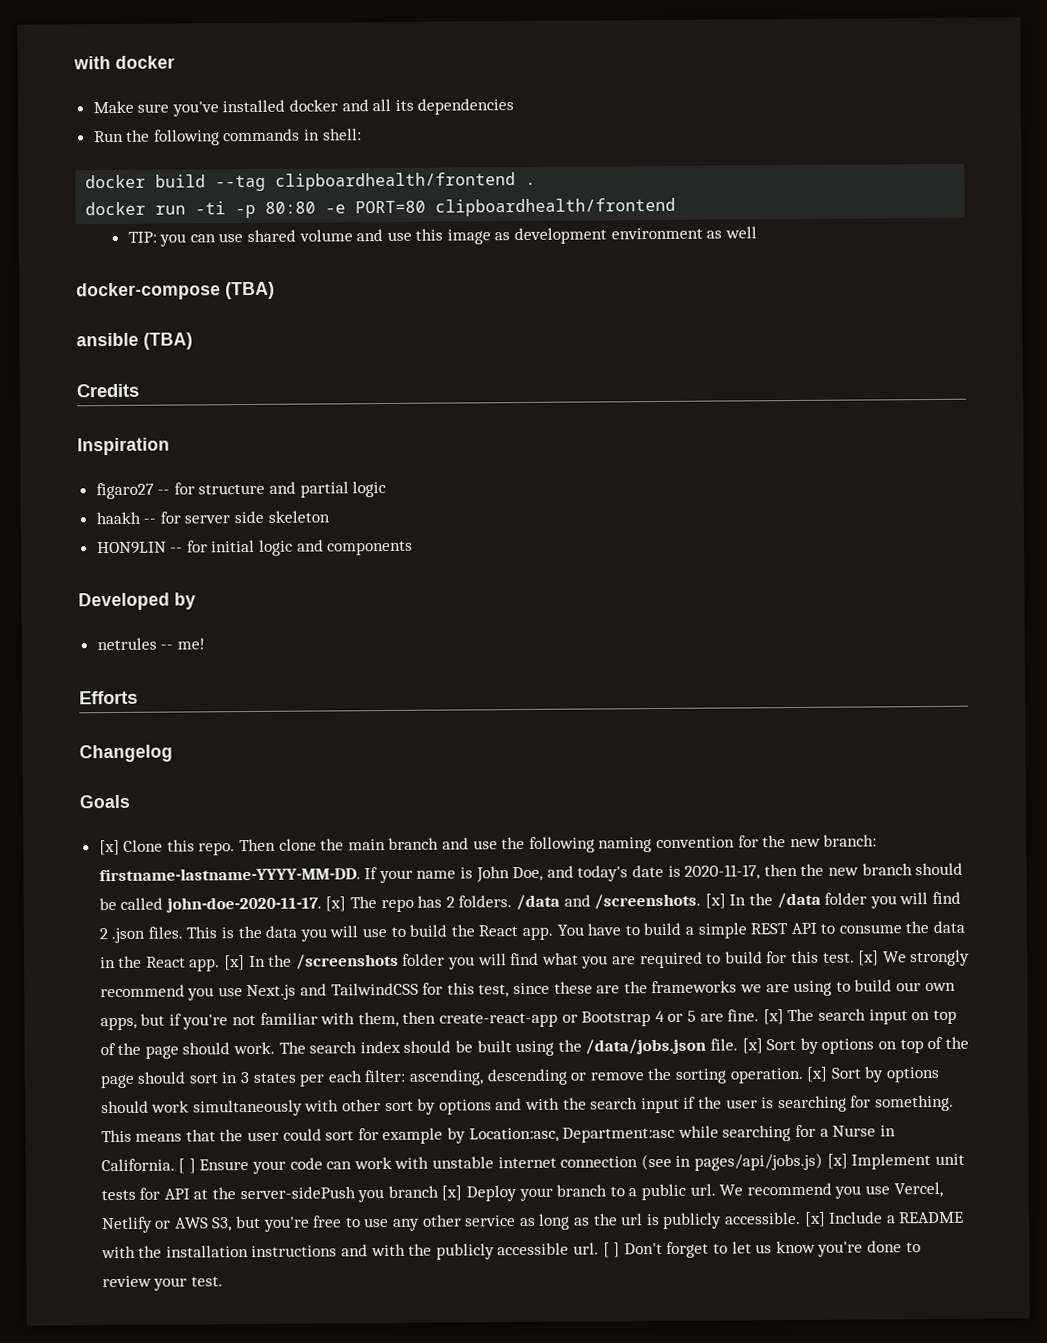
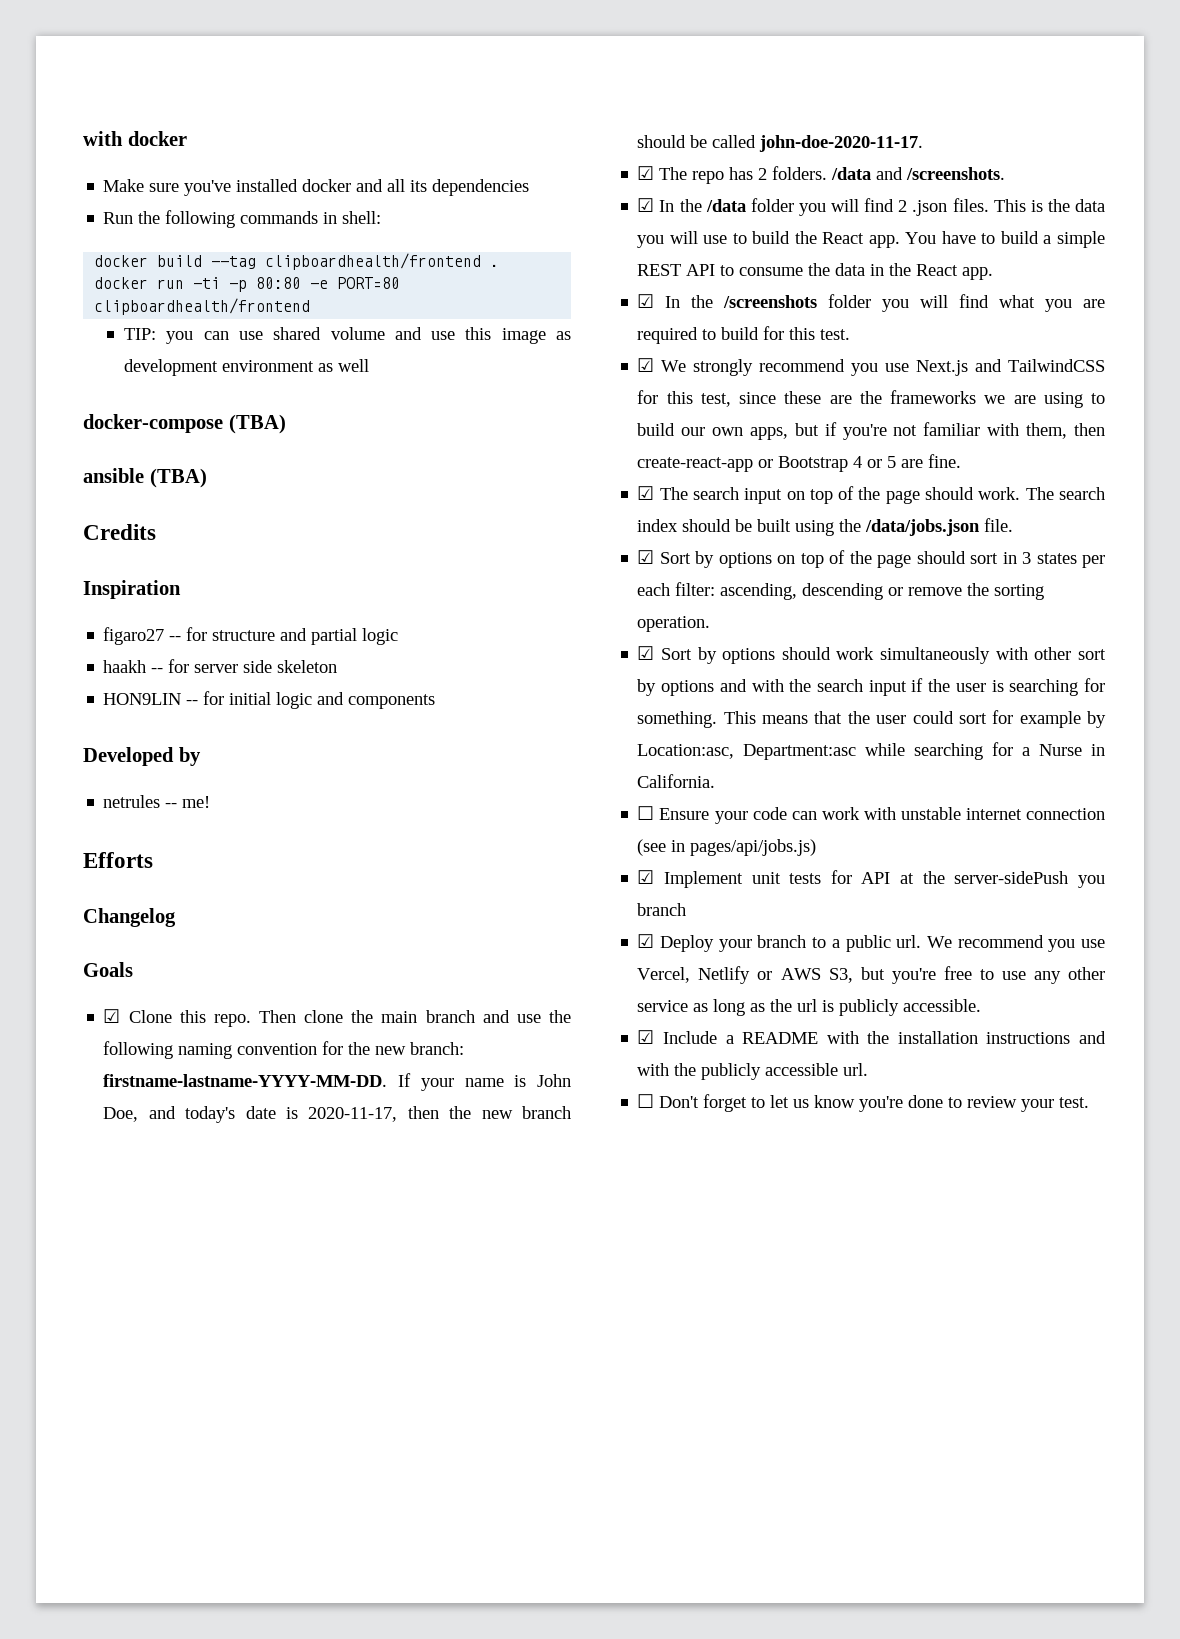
[98,839,120,856] [x] -> [103,1009,121,1023] ☑
[325,896,347,912] [x] -> [637,166,655,180] // ☑
[704,893,726,909] [x] -> [637,198,655,212] // ☑
[224,955,246,971] [x] -> [637,294,655,308] // ☑
[858,950,880,966] [x] -> [637,358,655,372] // ☑
[762,1009,784,1025] [x] -> [637,486,655,500] // ☑
[741,1038,763,1054] [x] -> [637,550,655,564] // ☑
[806,1066,829,1082] [x] -> [637,646,655,660] // ☑
[178,1158,196,1174] [ ] -> [637,806,655,820] // ☐
[826,1153,848,1169] [x] -> [637,870,655,884] // ☑
[441,1185,463,1201] [x] -> [637,934,655,948] // ☑
[803,1211,826,1227] [x] -> [637,1030,655,1044] // ☑
[602,1242,621,1258] [ ] -> [637,1094,655,1108] // ☐

